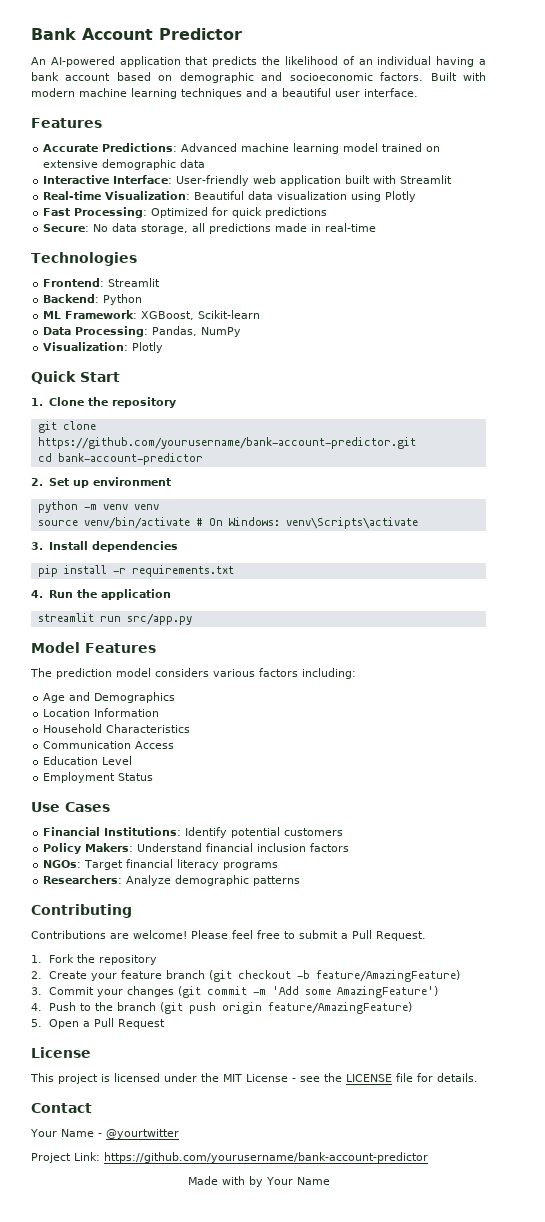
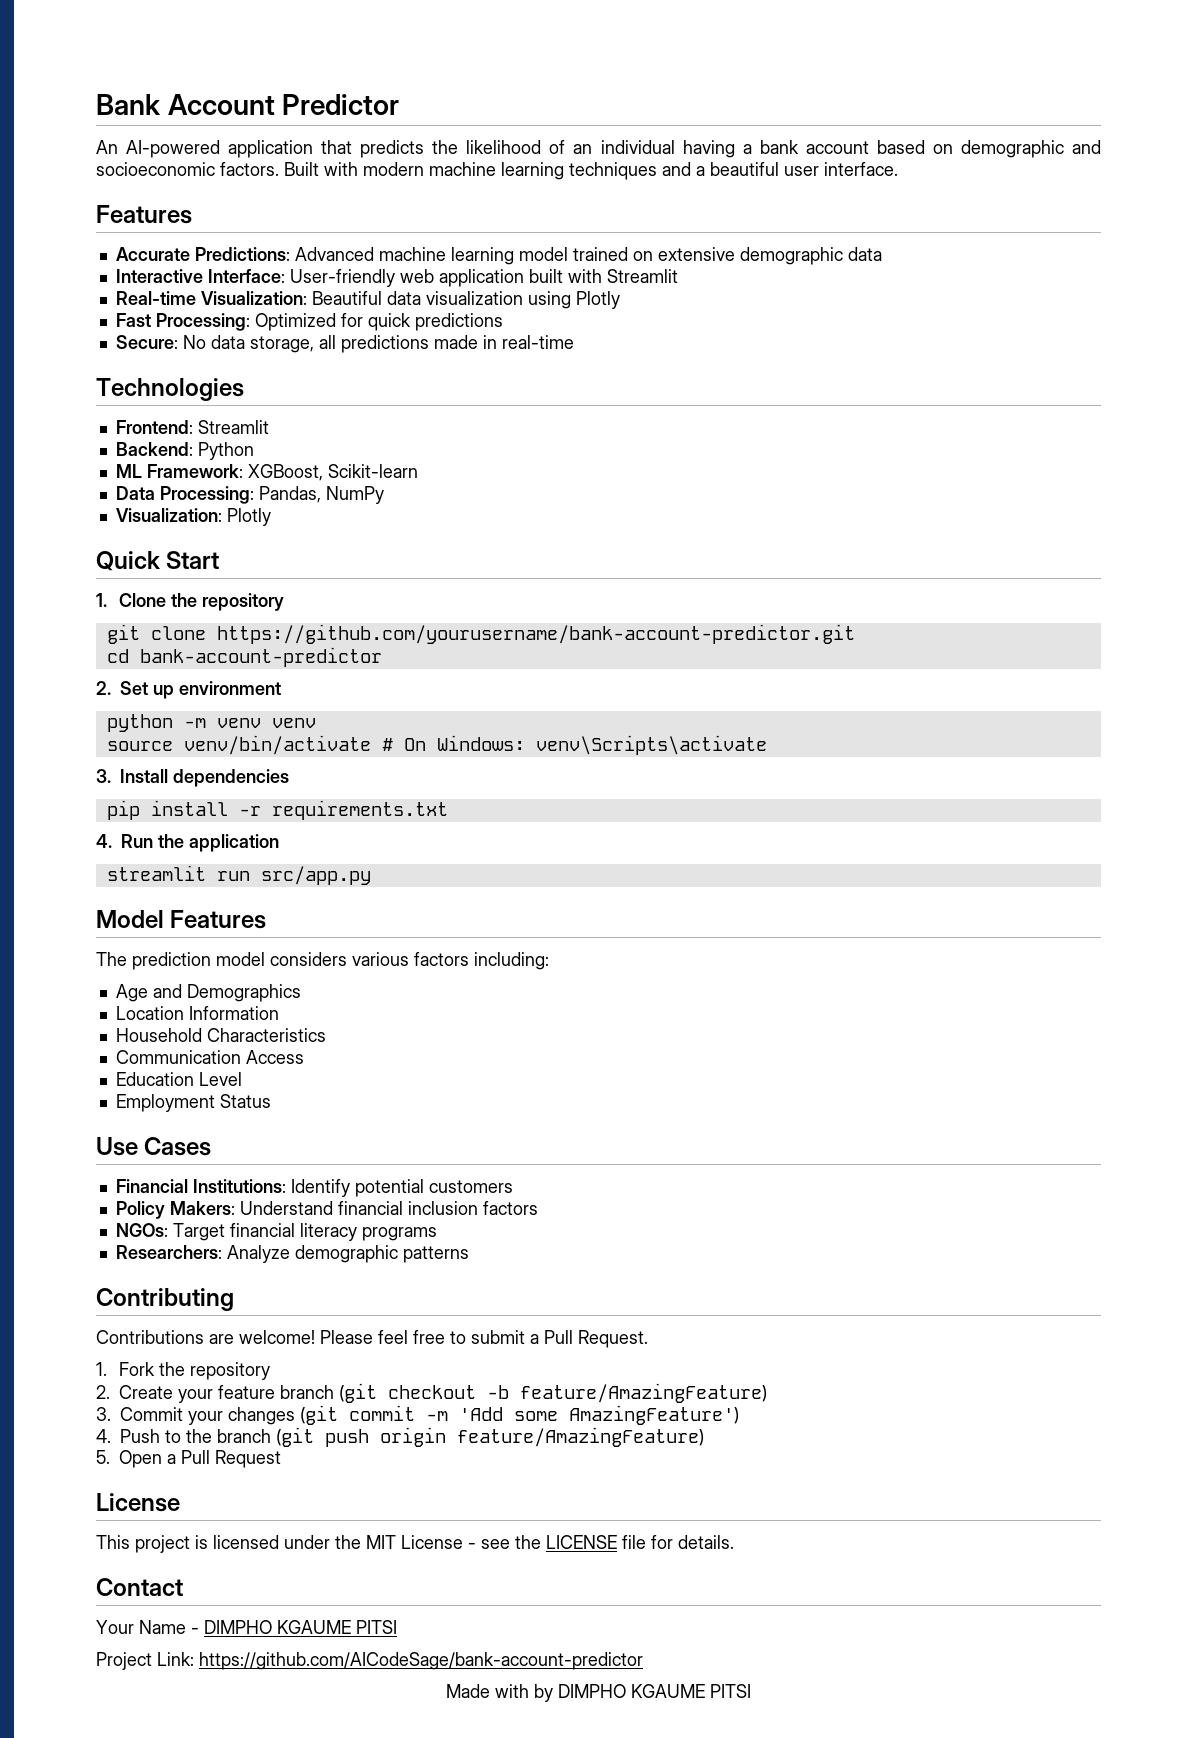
[105,1129,179,1139] @yourtwitter -> [204,1620,397,1634] DIMPHO KGAUME PITSI
[104,1152,428,1163] https://github.com/yourusername/bank-account-predictor -> [199,1652,643,1670] https://github.com/AICodeSage/bank-account-predictor
[265,1177,330,1185] Your Name -> [558,1684,751,1698] DIMPHO KGAUME PITSI

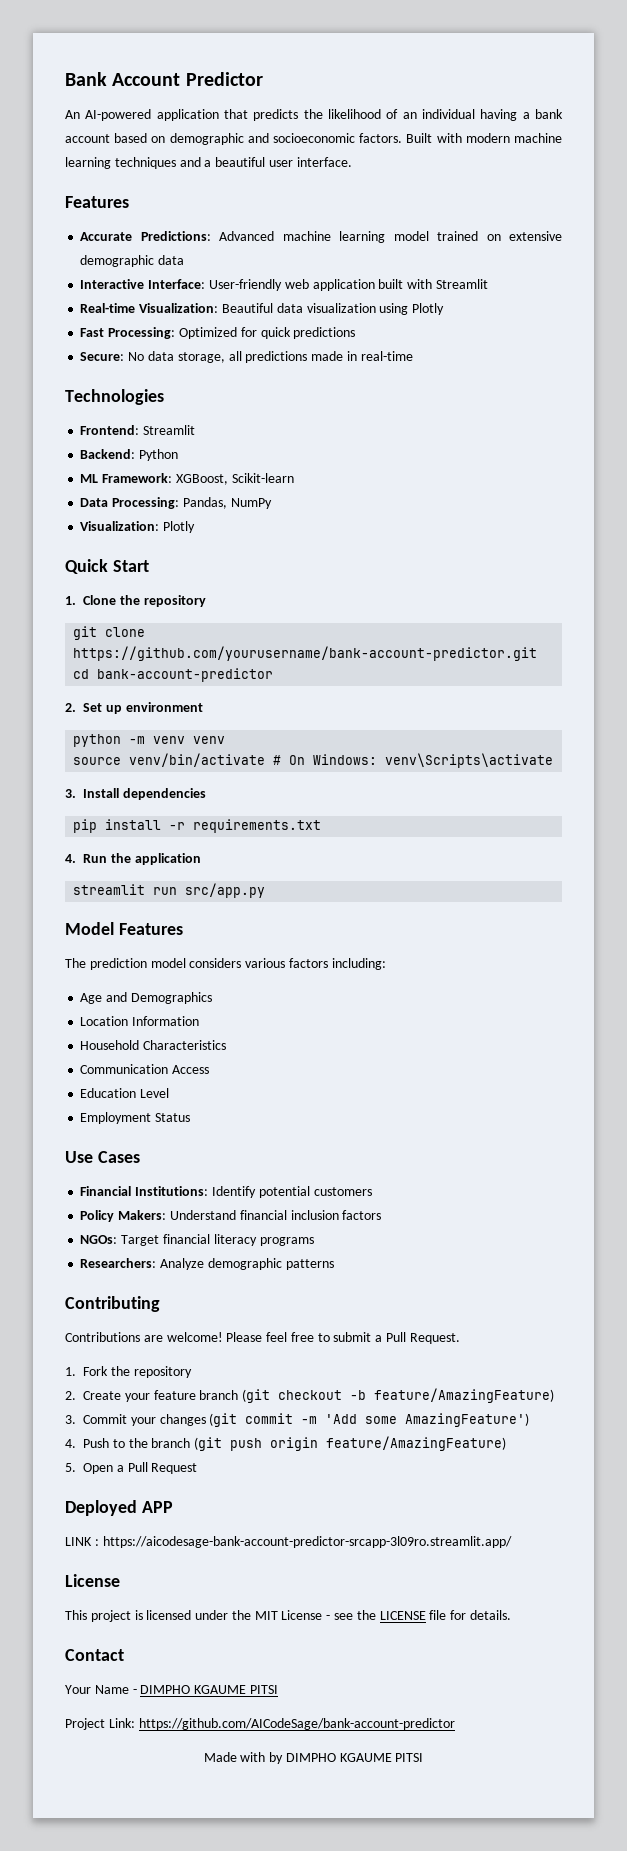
(281, 1459) none -> [65,1500,173,1516] [65,1536,512,1548] // Deployed APP // LINK : https://aicodesage-bank-account-predictor-srcapp-3l09ro.streamlit.app/

